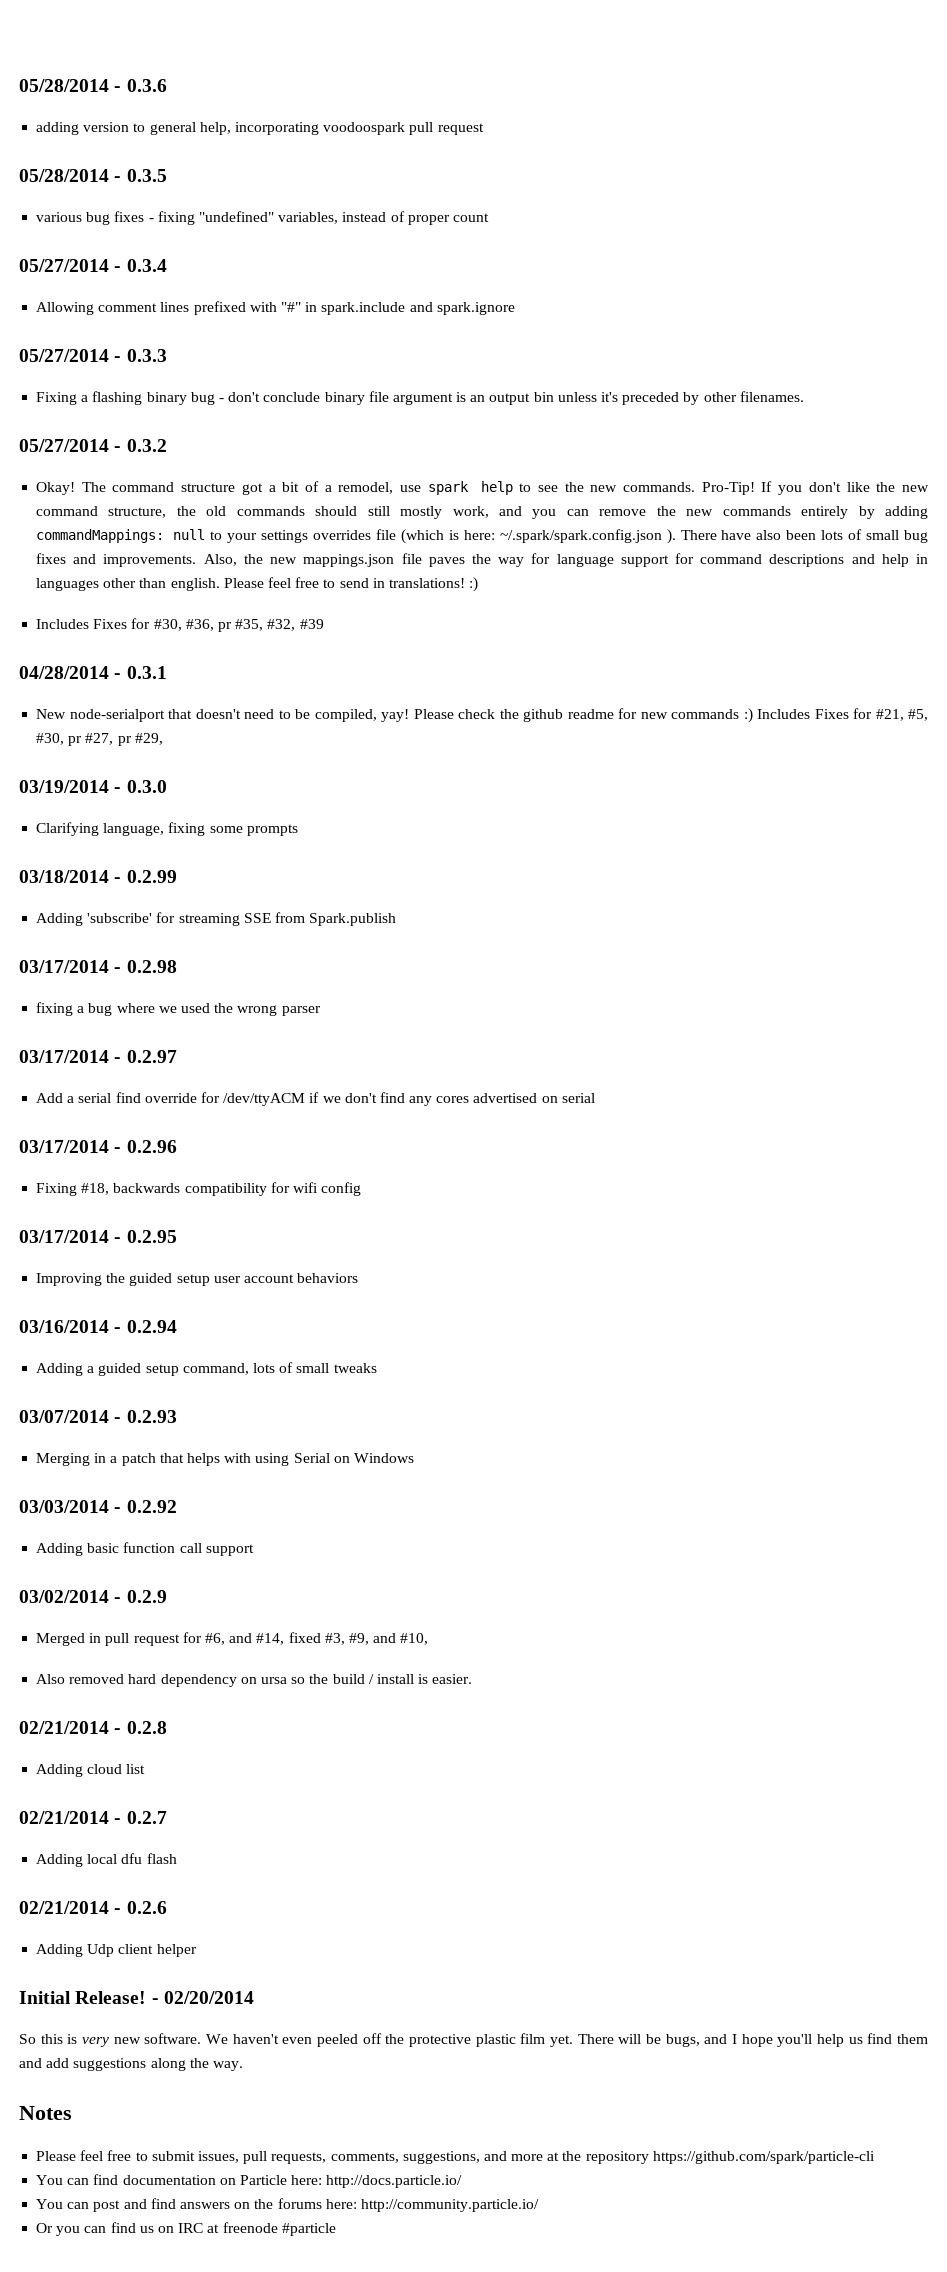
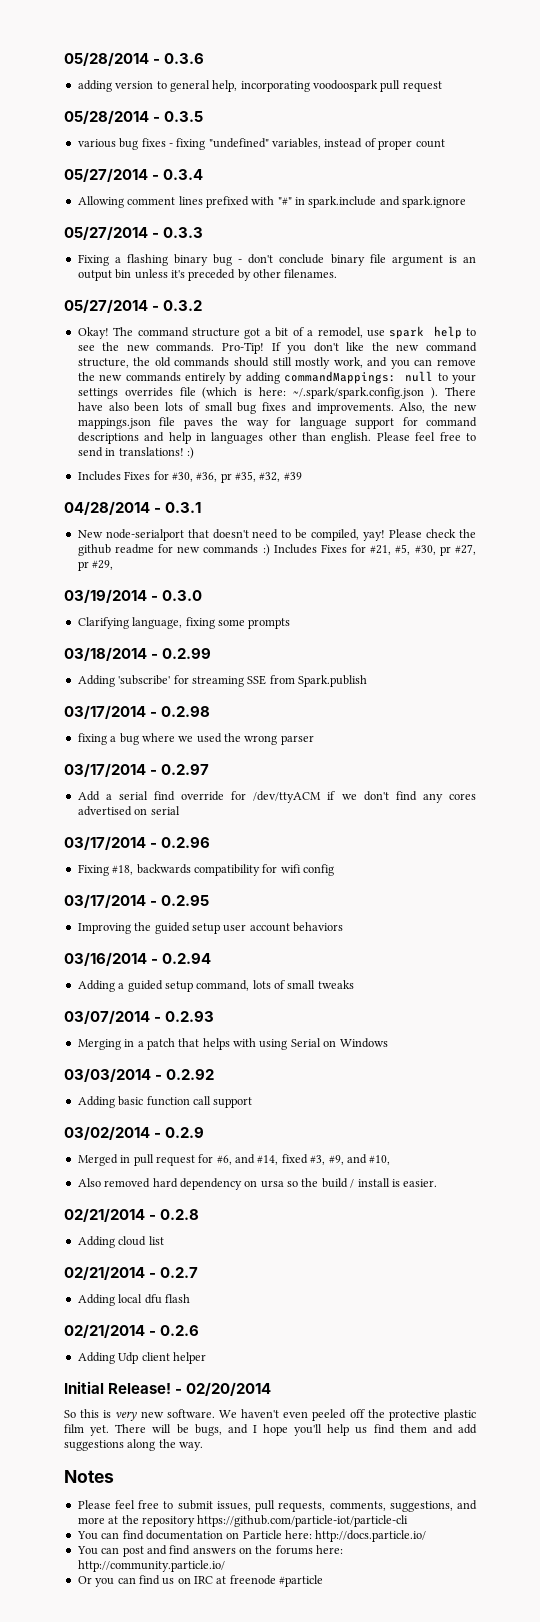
[652,2151,875,2164] https://github.com/spark/particle-cli -> [197,1515,409,1527] https://github.com/particle-iot/particle-cli

